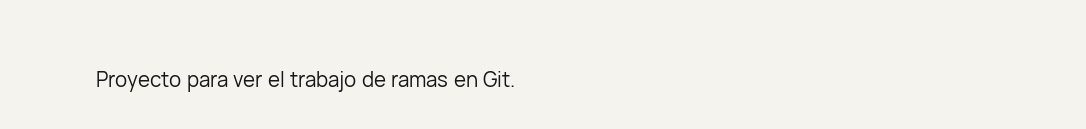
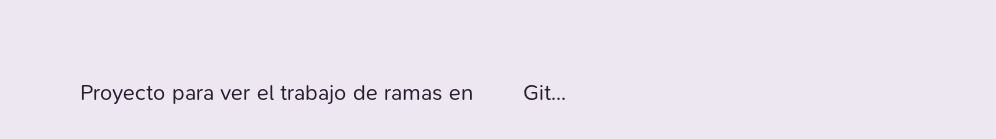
[483,71,516,87] Git. -> [523,85,566,101] Git...

